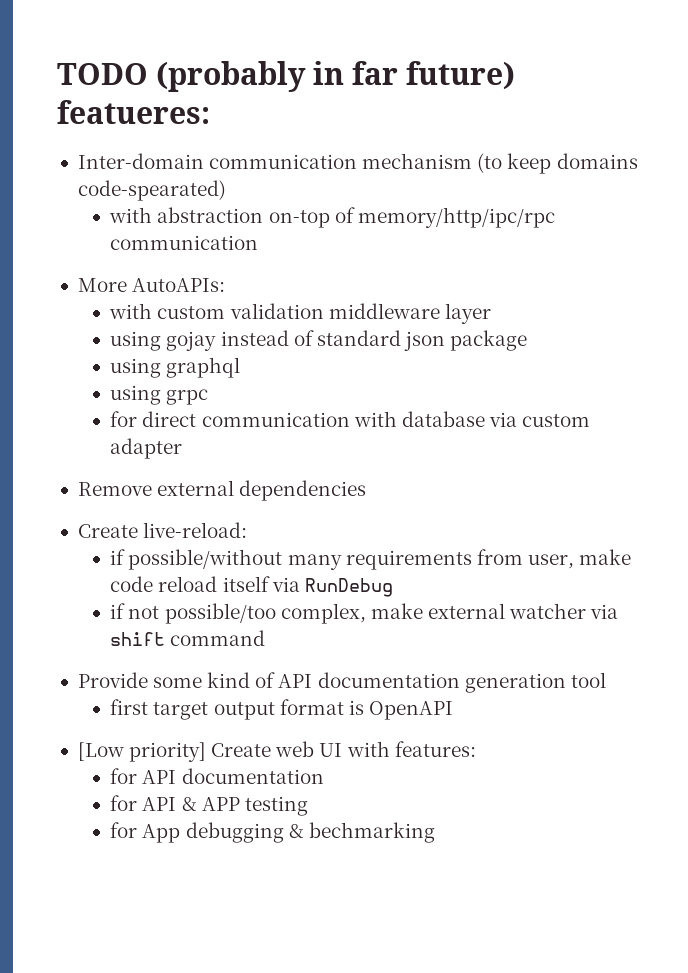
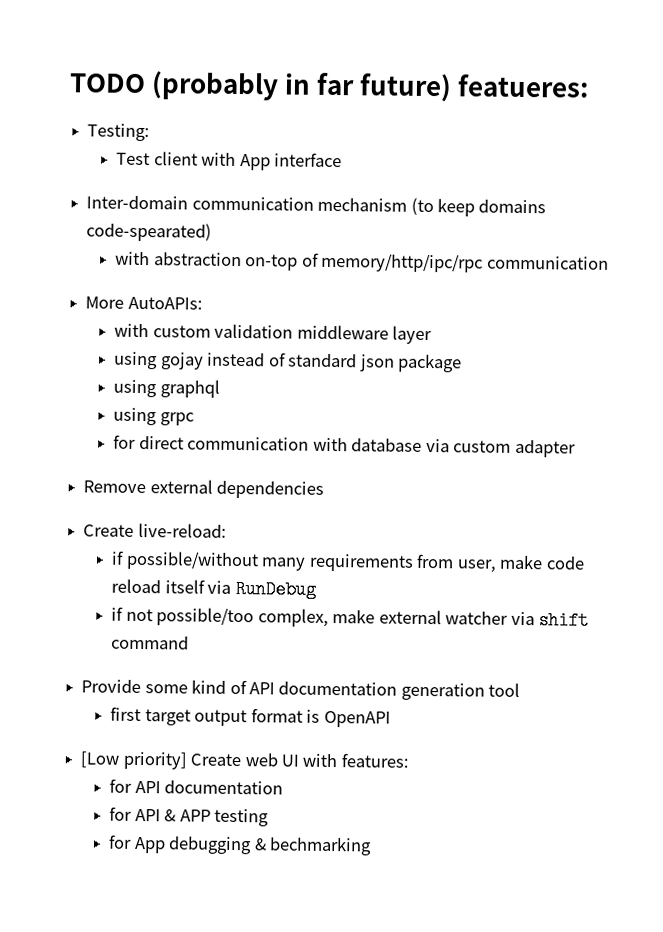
(210, 112) none -> [87,123,151,142] [116,151,343,171] // Testing: // Test client with App interface

